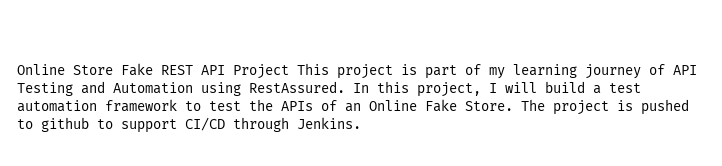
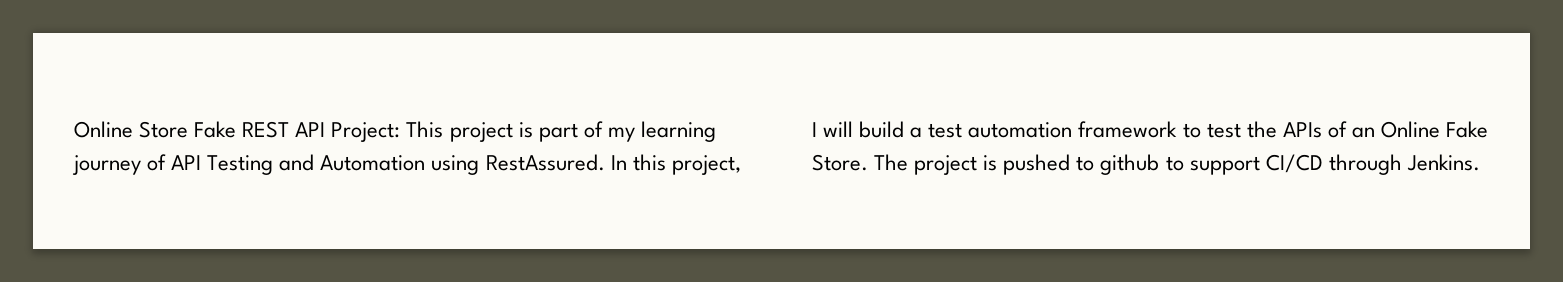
[233,64,289,79] Project -> [331,122,401,142] Project:

